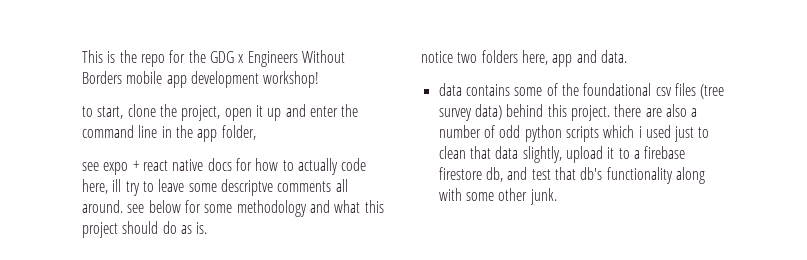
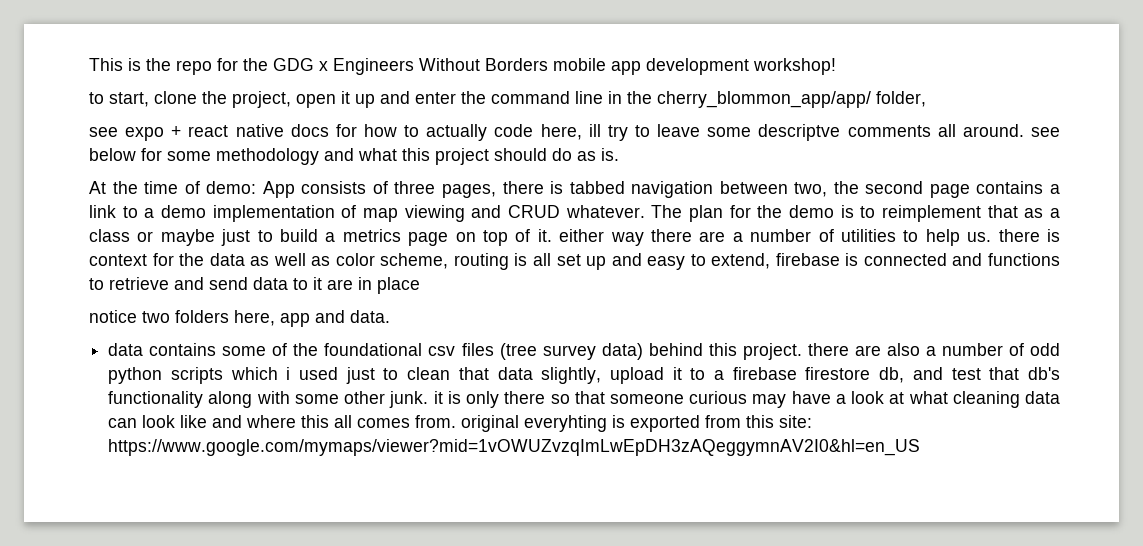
[197,129,218,142] app -> [657,91,871,108] cherry_blommon_app/app/
(208, 228) none -> [89,181,1060,198] [89,205,1060,222] [89,229,1060,246] [89,253,1060,270] [89,277,420,294] // At the time of demo: App consists of three pages, there is tabbed navigation between two, the second page contains a link to a demo implementation of map viewing and CRUD whatever. The plan for the demo is to reimplement that as a class or maybe just to build a metrics page on top of it. either way there are a number of utilities to help us. there is context for the data as well as color scheme, routing is all set up and easy to extend, firebase is connected and functions to retrieve and send data to it are in place
(557, 196) none -> [433,391,1060,408] [108,415,813,432] [108,439,921,456] it is only there so that someone curious may have a look at what cleaning data can look like and where this all comes from. original everyhting is exported from this site: https://www.google.com/mymaps/viewer?mid=1vOWUZvzqImLwEpDH3zAQeggymnAV2I0&hl=en_US

